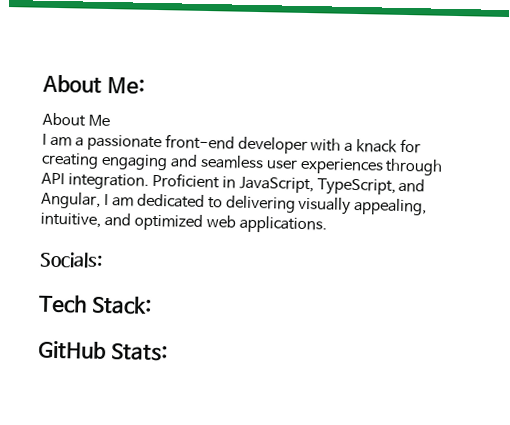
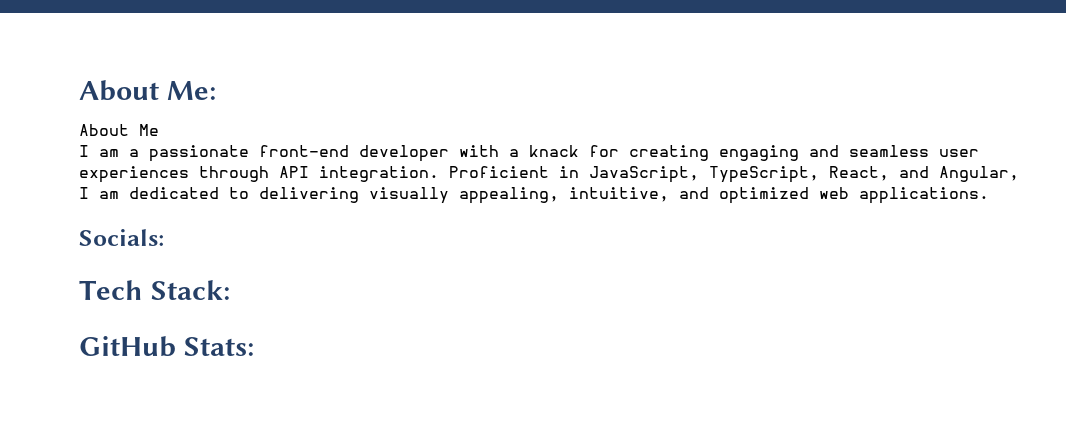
(396, 187) none -> [829,166,889,181] React,

